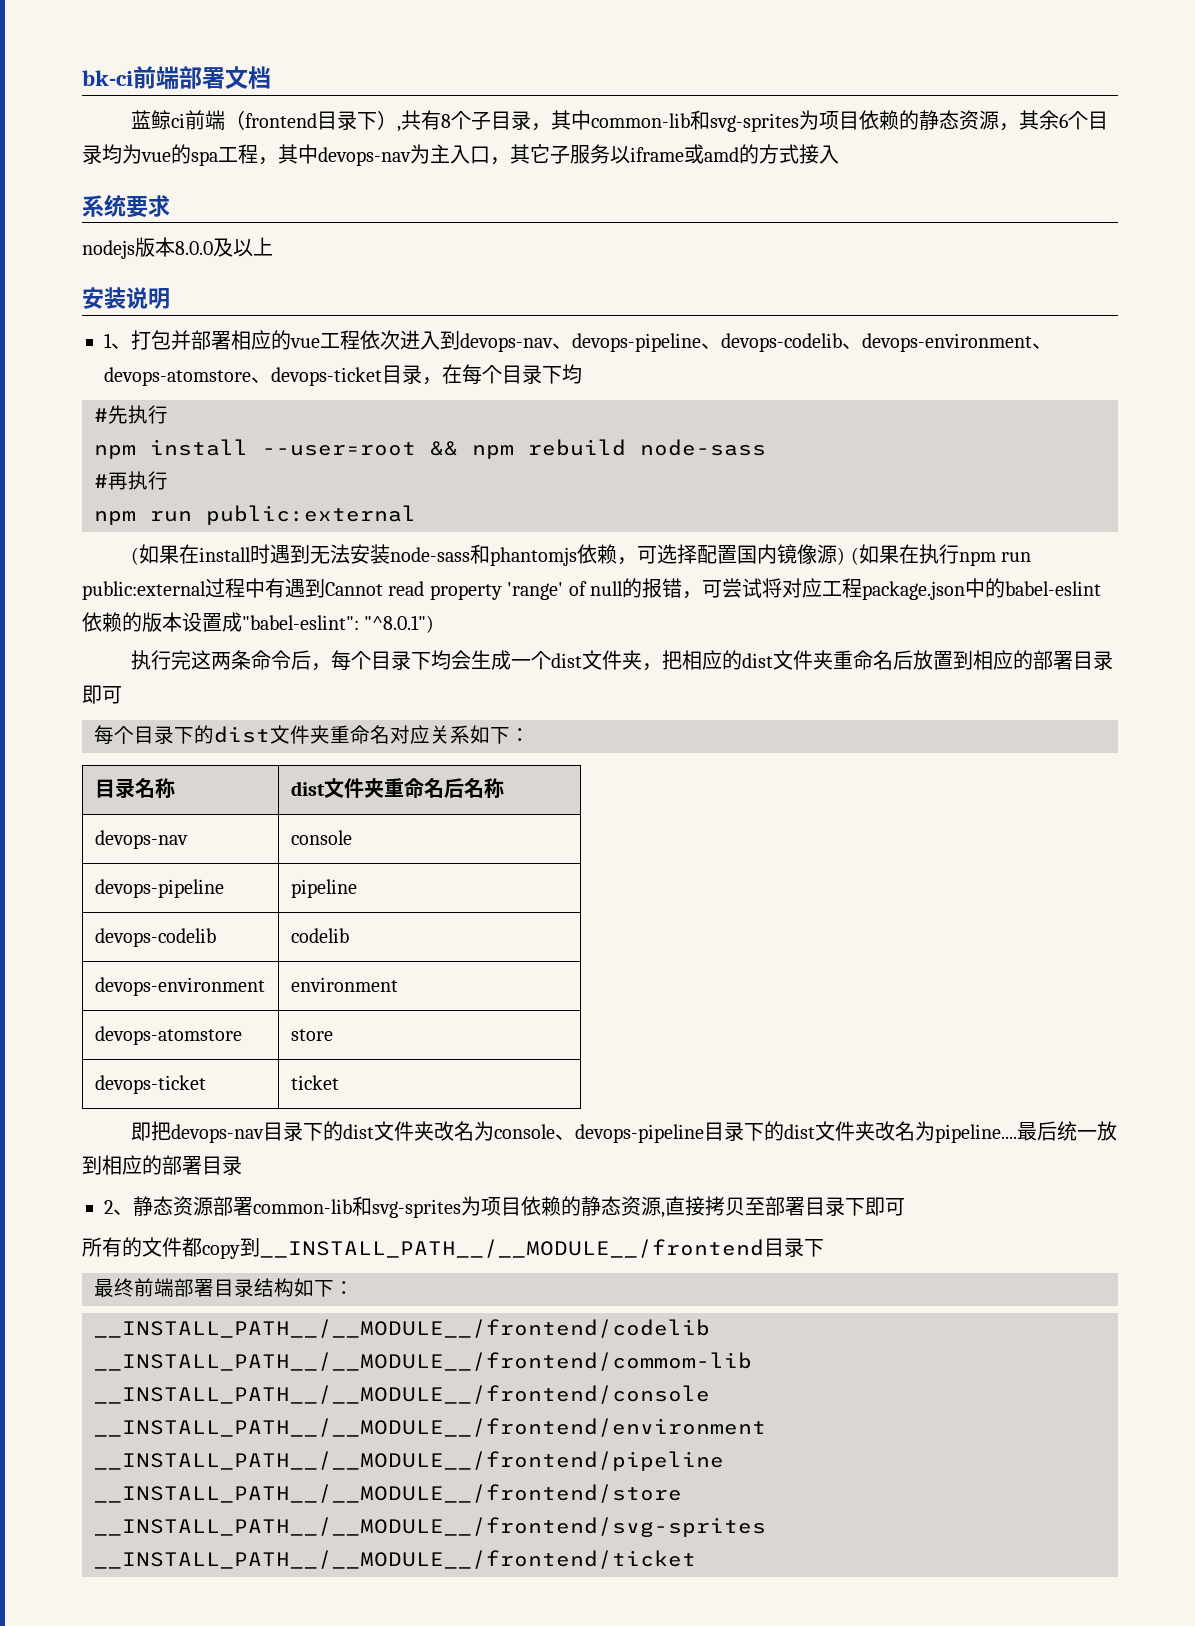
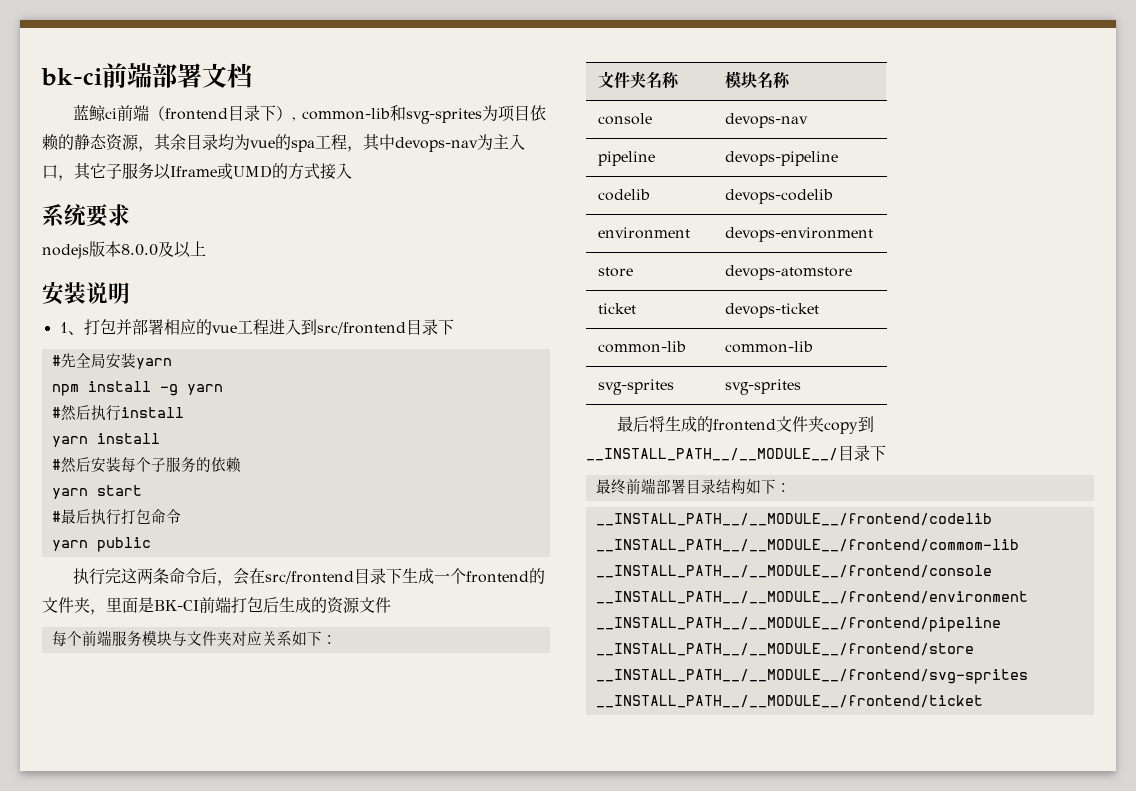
[401,110,592,131] 共有8个子目录，其中 -> (297, 119) none
[1059,111,1089,130] 6个 -> (186, 142) none
[630,144,739,164] iframe或amd -> [170,163,272,180] Iframe或UMD
[360,330,1052,352] [104,364,582,386] 依次进入到devops-nav、devops-pipeline、devops-codelib、devops-environment、devops-atomstore、devops-ticket目录，在每个目录下均 -> [268,319,454,335] 进入到src/frontend目录下
[128,405,168,424] 执行 -> [75,353,172,369] 全局安装yarn
[262,439,766,459] [94,471,168,490] [94,505,416,525] [131,544,1032,566] [82,578,1101,600] [82,612,435,633] --user=root && npm rebuild node-sass // #再执行 // npm run public:external // (如果在install时遇到无法安装node-sass和phantomjs依赖，可选择配置国内镜像源) (如果在执行npm run public:external过程中有遇到Cannot read property 'range' of null的报错，可尝试将对应工程package.json中的babel-eslint依赖的版本设置成"babel-eslint": "^8.0.1") -> [159,384,223,396] [51,405,184,421] [51,433,160,447] [51,457,241,473] [51,485,142,499] [51,509,181,525] [51,537,151,552] -g yarn // #然后执行install // yarn install // #然后安装每个子服务的依赖 // yarn start // #最后执行打包命令 // yarn public
[331,650,472,671] 每个目录下均会 -> [233,568,403,585] 会在src/frontend目录下
[551,653,583,668] dist -> [466,568,546,584] frontend的
[662,650,1114,670] [82,685,122,704] [94,725,390,745] 把相应的dist文件夹重命名后放置到相应的部署目录即可 // 每个目录下的dist文件夹重命名 -> [106,597,391,614] [51,630,232,647] 里面是BK-CI前端打包后生成的资源文件 // 每个前端服务模块与文件夹
[94,778,135,799] 目录 -> [597,71,646,89] 文件夹
[290,778,504,799] [94,830,188,849] [290,830,352,845] [94,879,224,898] [290,879,357,898] [94,928,216,947] [290,928,349,943] [94,977,265,996] [290,977,398,992] [94,1026,242,1045] [290,1029,333,1041] [94,1075,206,1094] [290,1075,339,1090] [131,1121,1118,1143] [82,1155,242,1175] [104,1196,905,1218] [82,1237,764,1259] dist文件夹重命名后名称 // devops-nav | console // devops-pipeline | pipeline // devops-codelib | codelib // devops-environment | environment // devops-atomstore | store // devops-ticket | ticket // 即把devops-nav目录下的dist文件夹改名为console、devops-pipeline目录下的dist文件夹改名为pipeline....最后统一放到相应的部署目录 // 2、静态资源部署common-lib和svg-sprites为项目依赖的静态资源,直接拷贝至部署目录下即可 // 所有的文件都copy到__INSTALL_PATH__/__MODULE__/frontend -> [724,71,791,89] [597,113,652,125] [724,113,808,128] [597,151,655,166] [724,151,838,166] [597,189,650,201] [724,189,833,204] [597,227,690,239] [724,227,873,242] [597,267,633,277] [724,265,852,280] [597,303,636,314] [724,303,819,318] [597,341,686,353] [724,341,813,353] [597,379,674,395] [724,379,801,395] [617,416,875,434] [586,448,838,461] 模块名称 // console | devops-nav // pipeline | devops-pipeline // codelib | devops-codelib // environment | devops-environment // store | devops-atomstore // ticket | devops-ticket // common-lib | common-lib // svg-sprites | svg-sprites // 最后将生成的frontend文件夹copy到__INSTALL_PATH__/__MODULE__/

